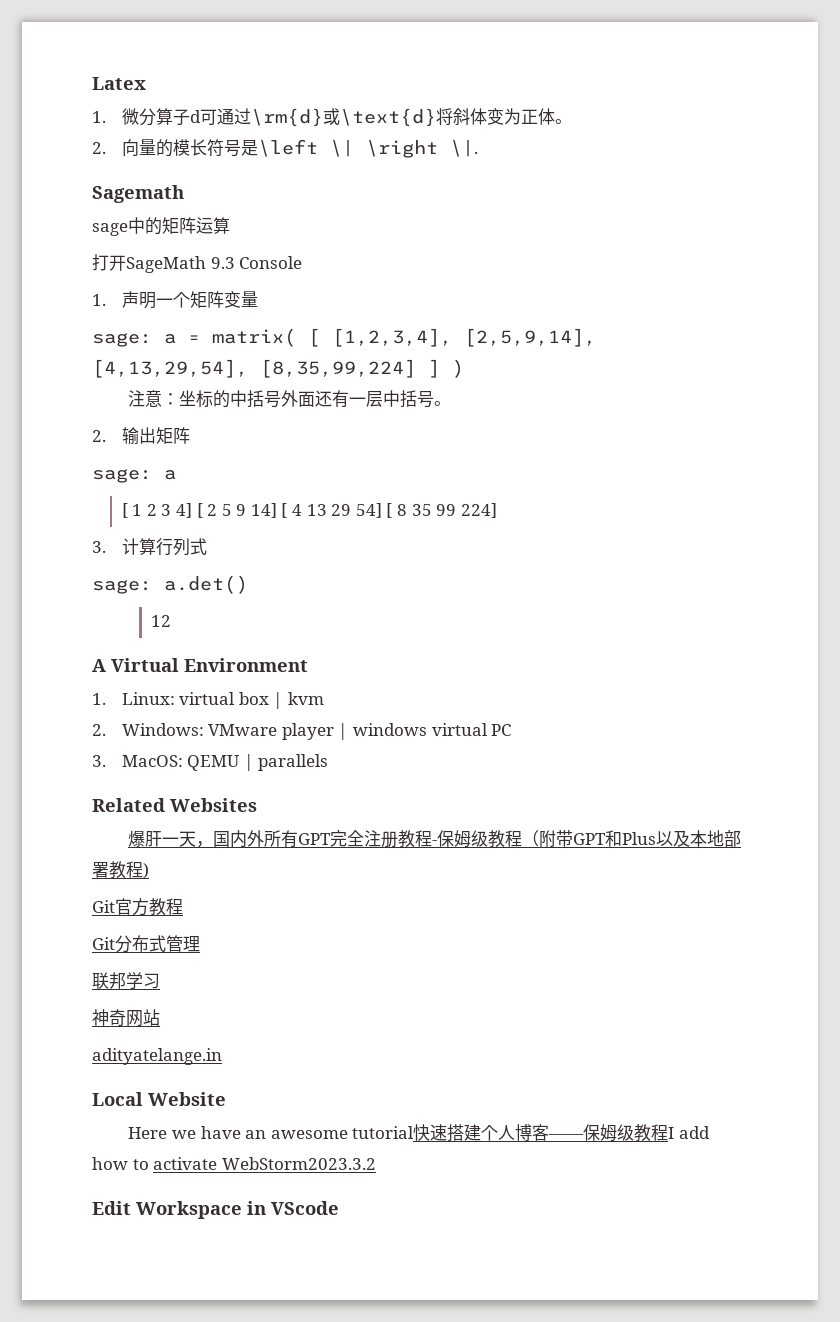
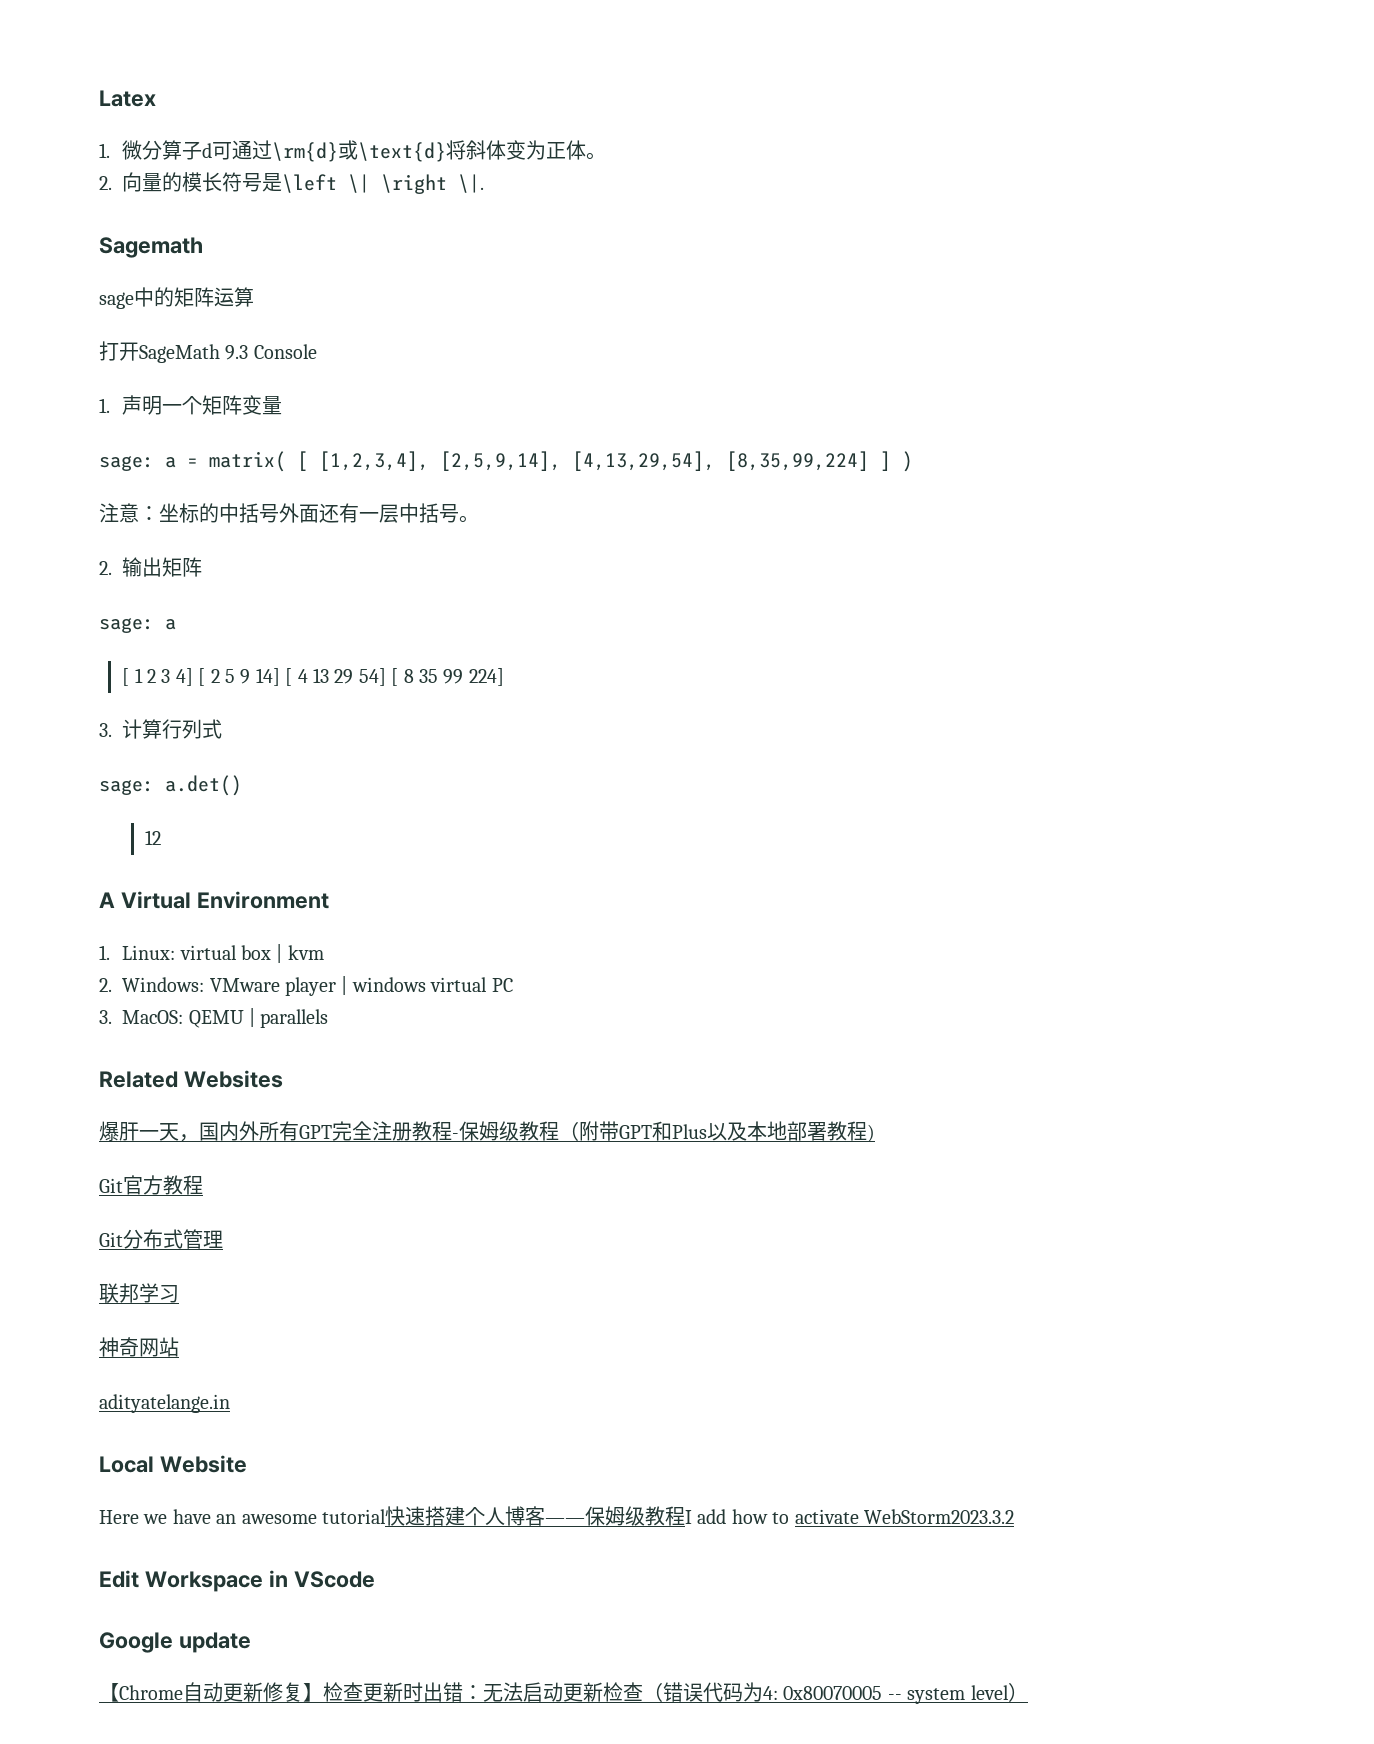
(339, 1208) none -> [99,1632,251,1653] [99,1682,1028,1704] // Google update // 【Chrome自动更新修复】检查更新时出错：无法启动更新检查（错误代码为4: 0x80070005 -- system level）

